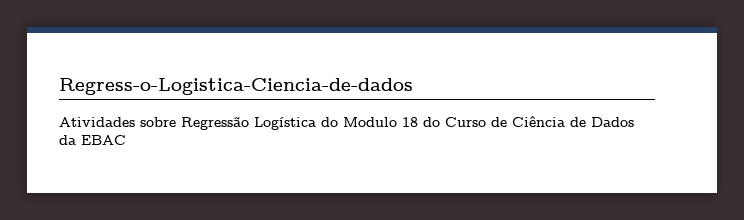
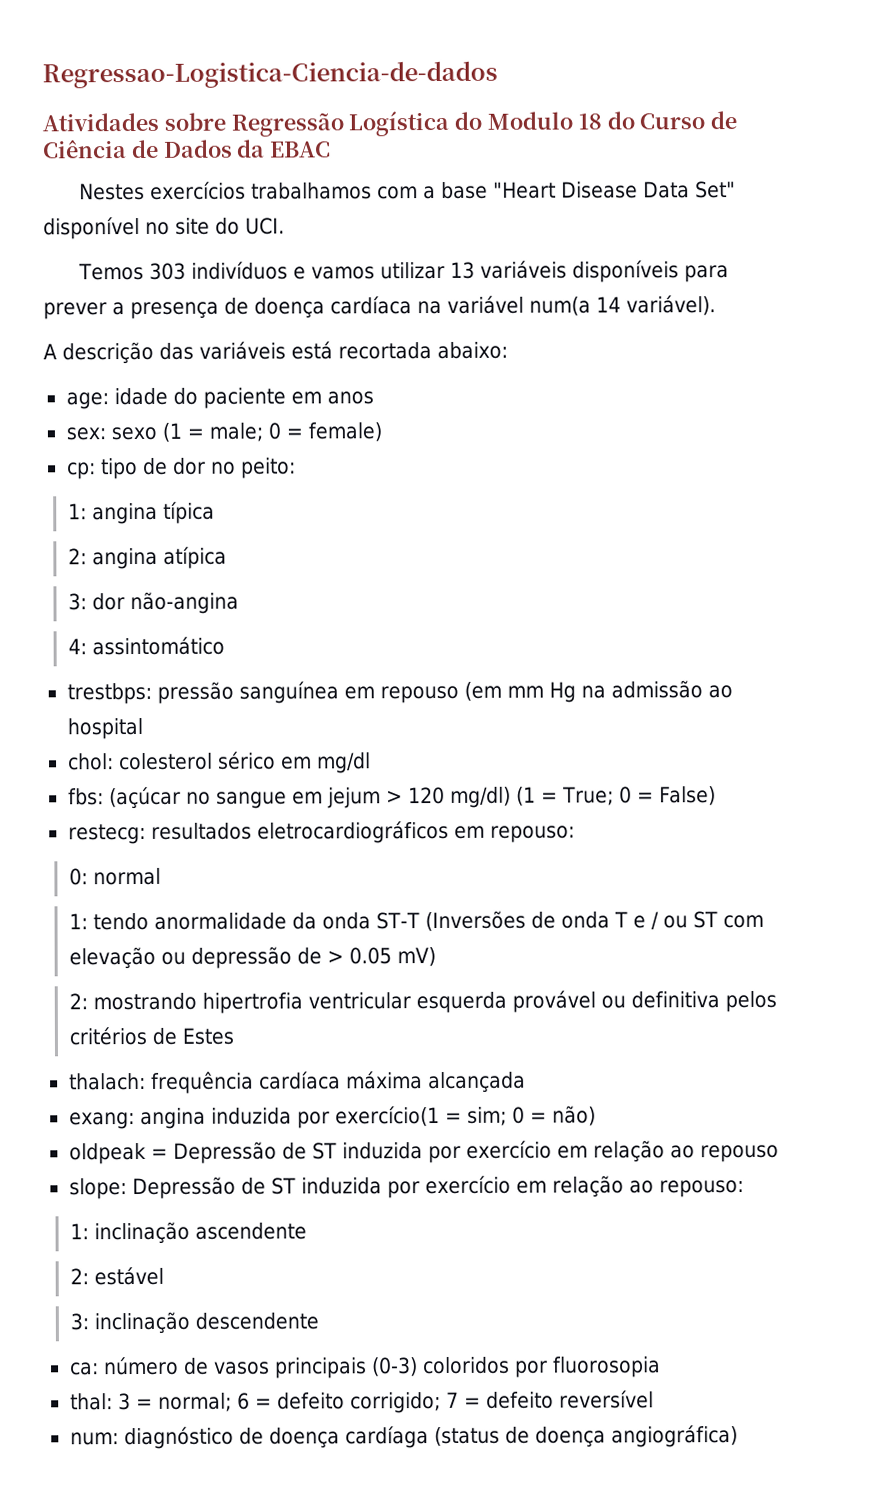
[59,78,413,95] Regress-o-Logistica-Ciencia-de-dados -> [42,60,498,89] Regressao-Logistica-Ciencia-de-dados
(126, 140) none -> [78,181,736,201] [43,216,285,240] [77,260,729,283] [43,295,716,320] [43,341,508,365] [65,387,374,410] [65,422,382,442] [66,457,296,480] [67,501,215,525] [67,546,227,570] [67,591,239,615] [67,636,225,656] [66,680,733,705] [66,717,143,740] [66,751,371,774] [67,786,717,810] [67,820,575,845] [68,867,161,886] [68,910,764,932] [68,946,436,970] [68,990,777,1014] [68,1026,234,1046] [68,1071,526,1094] [68,1105,596,1130] [68,1140,779,1165] [68,1175,744,1200] [69,1221,307,1245] [69,1266,164,1286] [69,1311,319,1335] [69,1356,661,1379] [69,1390,654,1414] [69,1425,738,1450] // Nestes exercícios trabalhamos com a base "Heart Disease Data Set" disponível no site do UCI. // Temos 303 indivíduos e vamos utilizar 13 variáveis disponíveis para prever a presença de doença cardíaca na variável num(a 14 variável). // A descrição das variáveis está recortada abaixo: // age: idade do paciente em anos // sex: sexo (1 = male; 0 = female) // cp: tipo de dor no peito: // 1: angina típica // 2: angina atípica // 3: dor não-angina // 4: assintomático // trestbps: pressão sanguínea em repouso (em mm Hg na admissão ao hospital // chol: colesterol sérico em mg/dl // fbs: (açúcar no sangue em jejum > 120 mg/dl) (1 = True; 0 = False) // restecg: resultados eletrocardiográficos em repouso: // 0: normal // 1: tendo anormalidade da onda ST-T (Inversões de onda T e / ou ST com elevação ou depressão de > 0.05 mV) // 2: mostrando hipertrofia ventricular esquerda provável ou definitiva pelos critérios de Estes // thalach: frequência cardíaca máxima alcançada // exang: angina induzida por exercício(1 = sim; 0 = não) // oldpeak = Depressão de ST induzida por exercício em relação ao repouso // slope: Depressão de ST induzida por exercício em relação ao repouso: // 1: inclinação ascendente // 2: estável // 3: inclinação descendente // ca: número de vasos principais (0-3) coloridos por fluorosopia // thal: 3 = normal; 6 = defeito corrigido; 7 = defeito reversível // num: diagnóstico de doença cardíaga (status de doença angiográfica)

